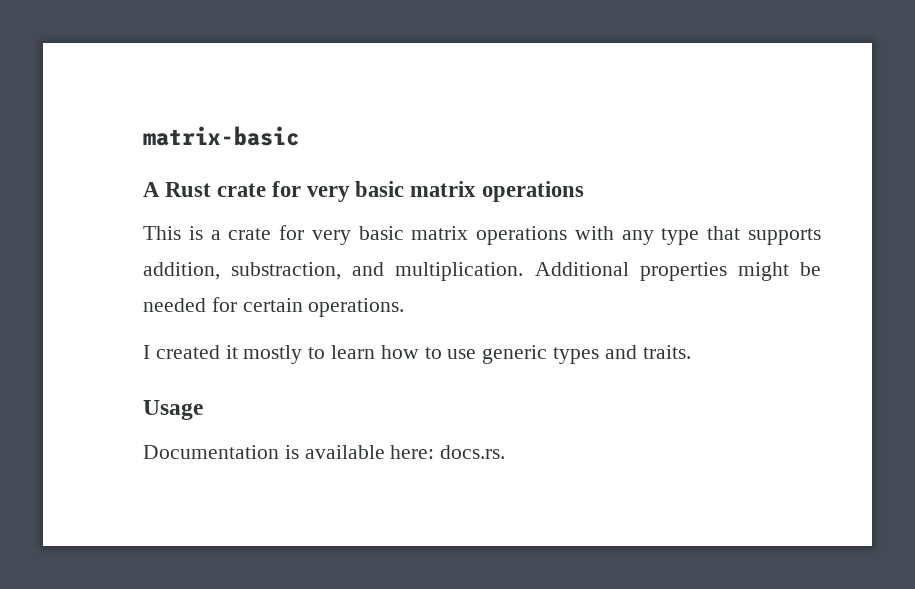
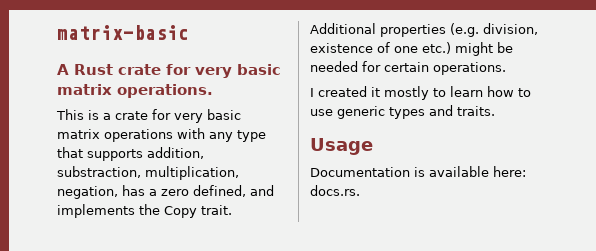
[481,181,584,202] operations -> [117,84,213,98] operations.
[352,262,727,281] and multiplication. Additional properties -> [145,166,239,180] [57,185,274,199] [57,204,232,218] [310,23,538,37] [310,42,451,54] multiplication, negation, has a zero defined, and implements the Copy trait. Additional properties (e.g. division, existence of one etc.)

